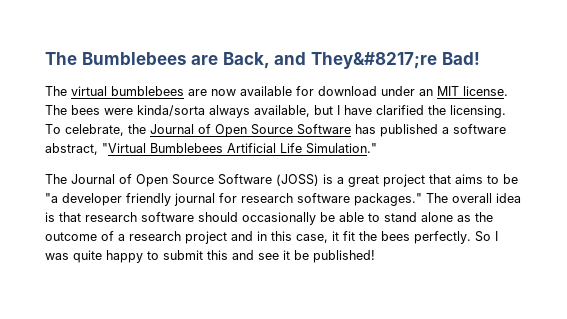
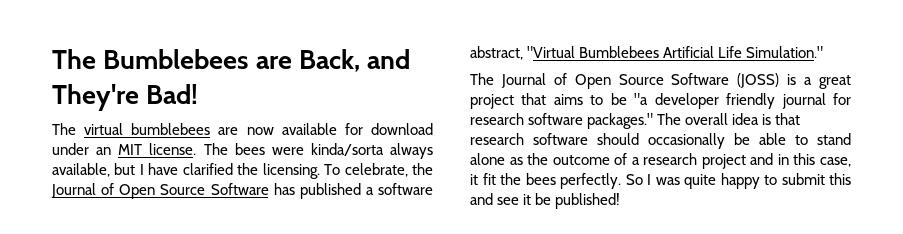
[310,52,437,69] They&#8217;re -> [52,84,139,111] They're

